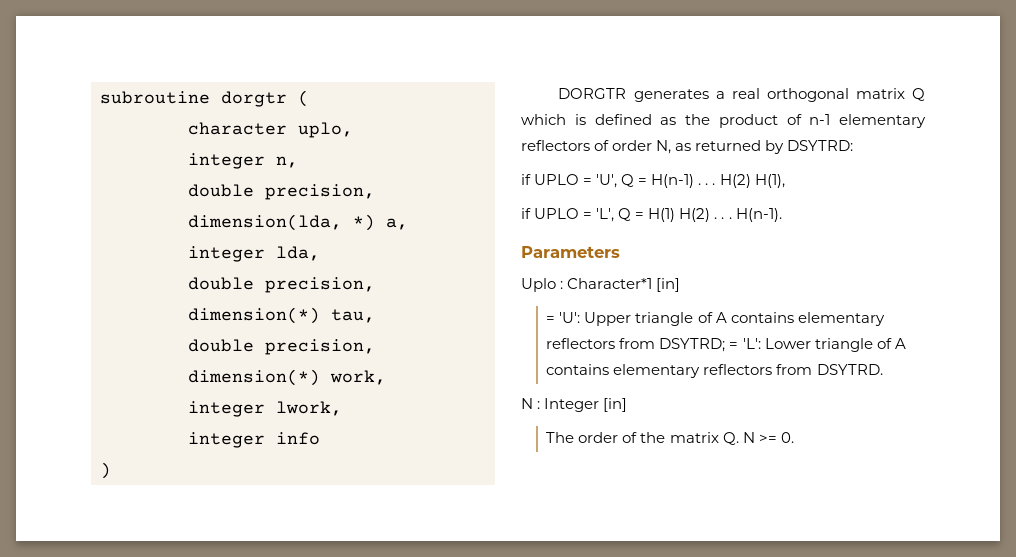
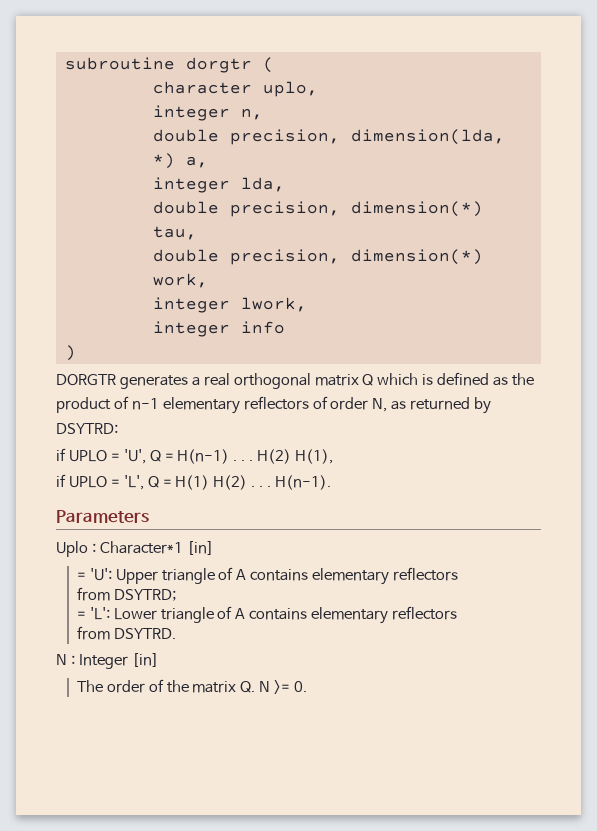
(710, 119) none -> (535, 379) //
(785, 147) none -> (492, 405) //
(616, 343) none -> (459, 574) //
(726, 345) none -> (176, 595) //
(773, 369) none -> (458, 613) //

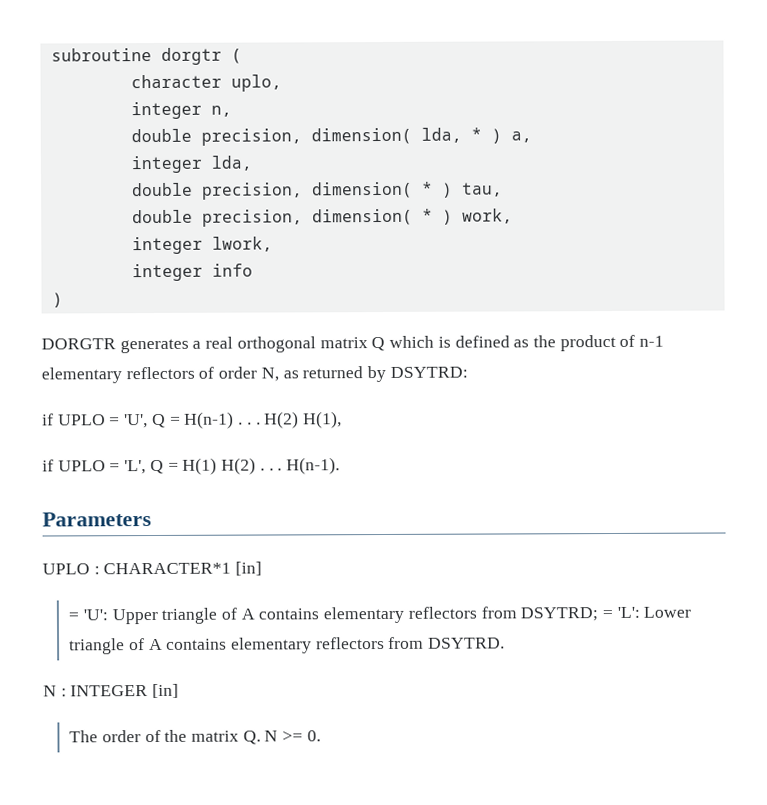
[350,129,505,145] [152,153,175,169] dimension(lda, *) -> [310,127,502,145] dimension( lda, * )
[350,201,483,217] dimension(*) -> [311,181,453,199] dimension( * )
[350,249,483,265] dimension(*) -> [311,208,453,226] dimension( * )
(535, 379) // -> (556, 341) none
(492, 405) // -> (387, 374) none
[56,541,183,557] Uplo : Character*1 -> [42,562,232,575] UPLO : CHARACTER*1
(459, 574) // -> (477, 612) none
(176, 595) // -> (599, 614) none
(458, 613) // -> (385, 643) none
[78,654,128,669] Integer -> [70,685,149,697] INTEGER

